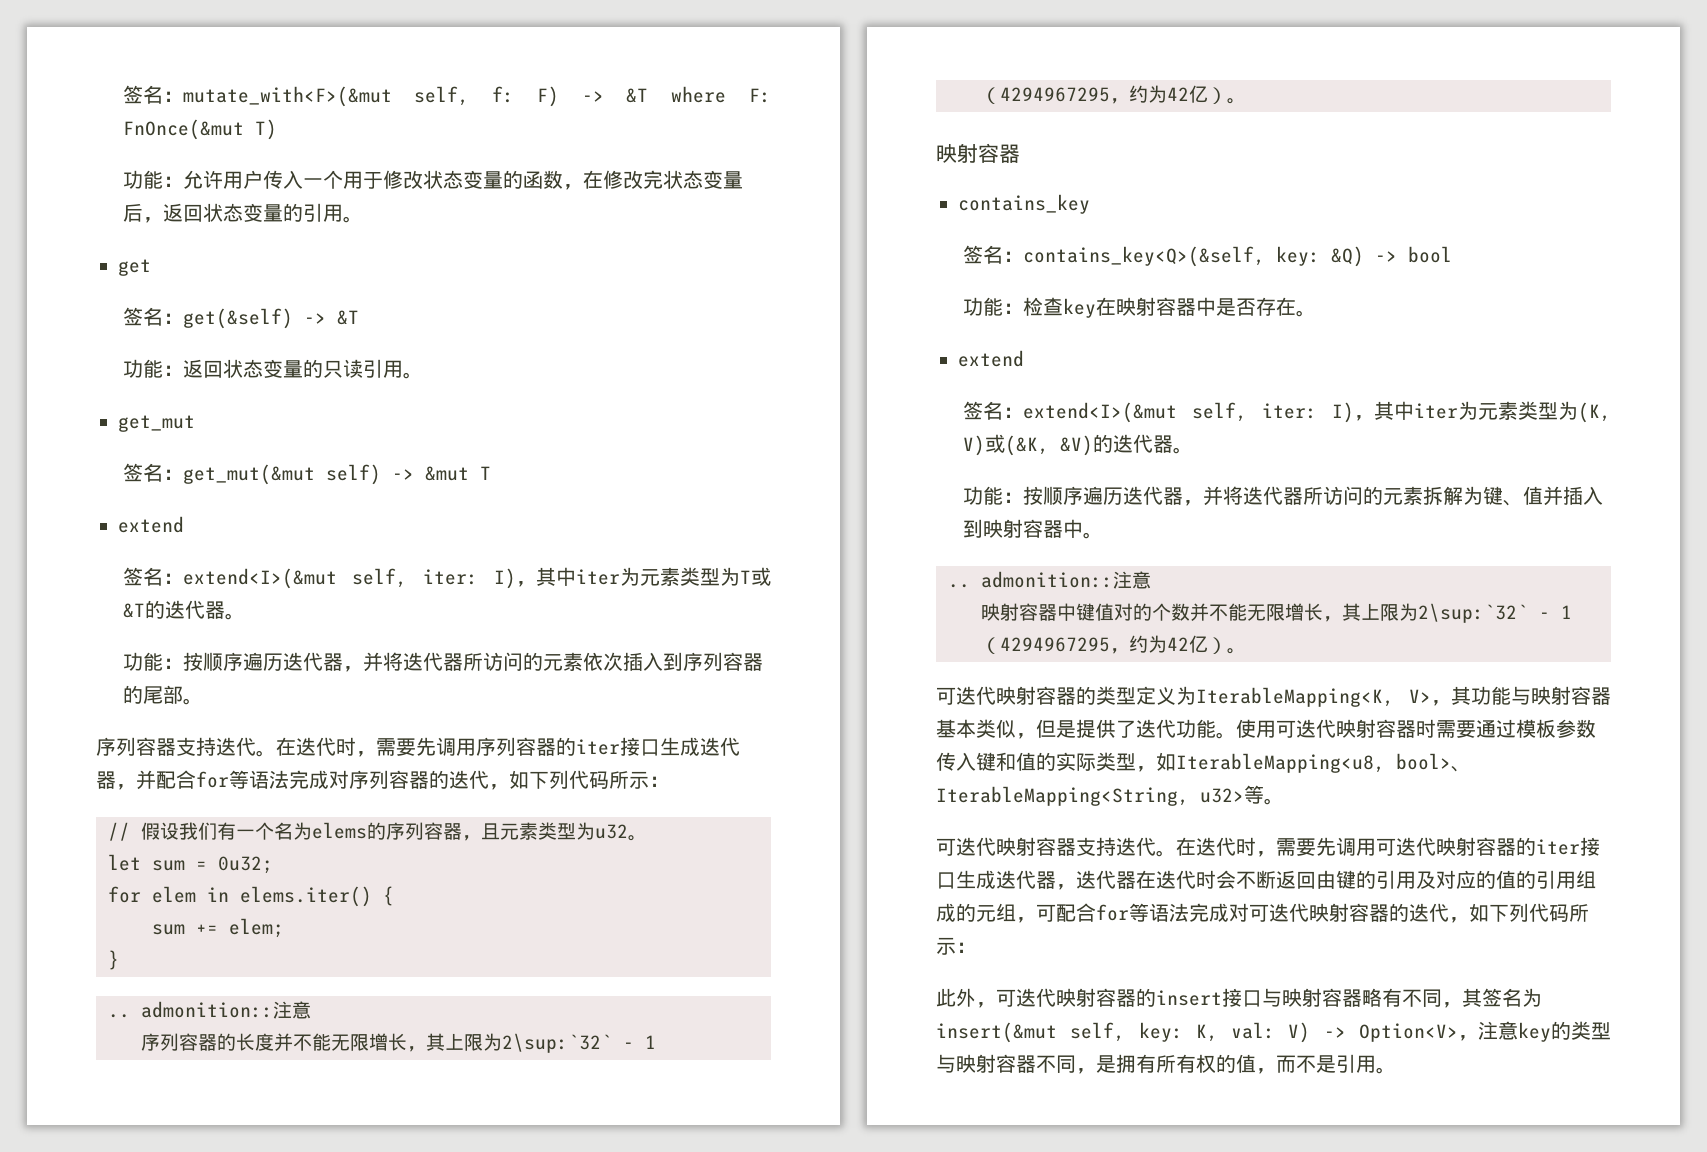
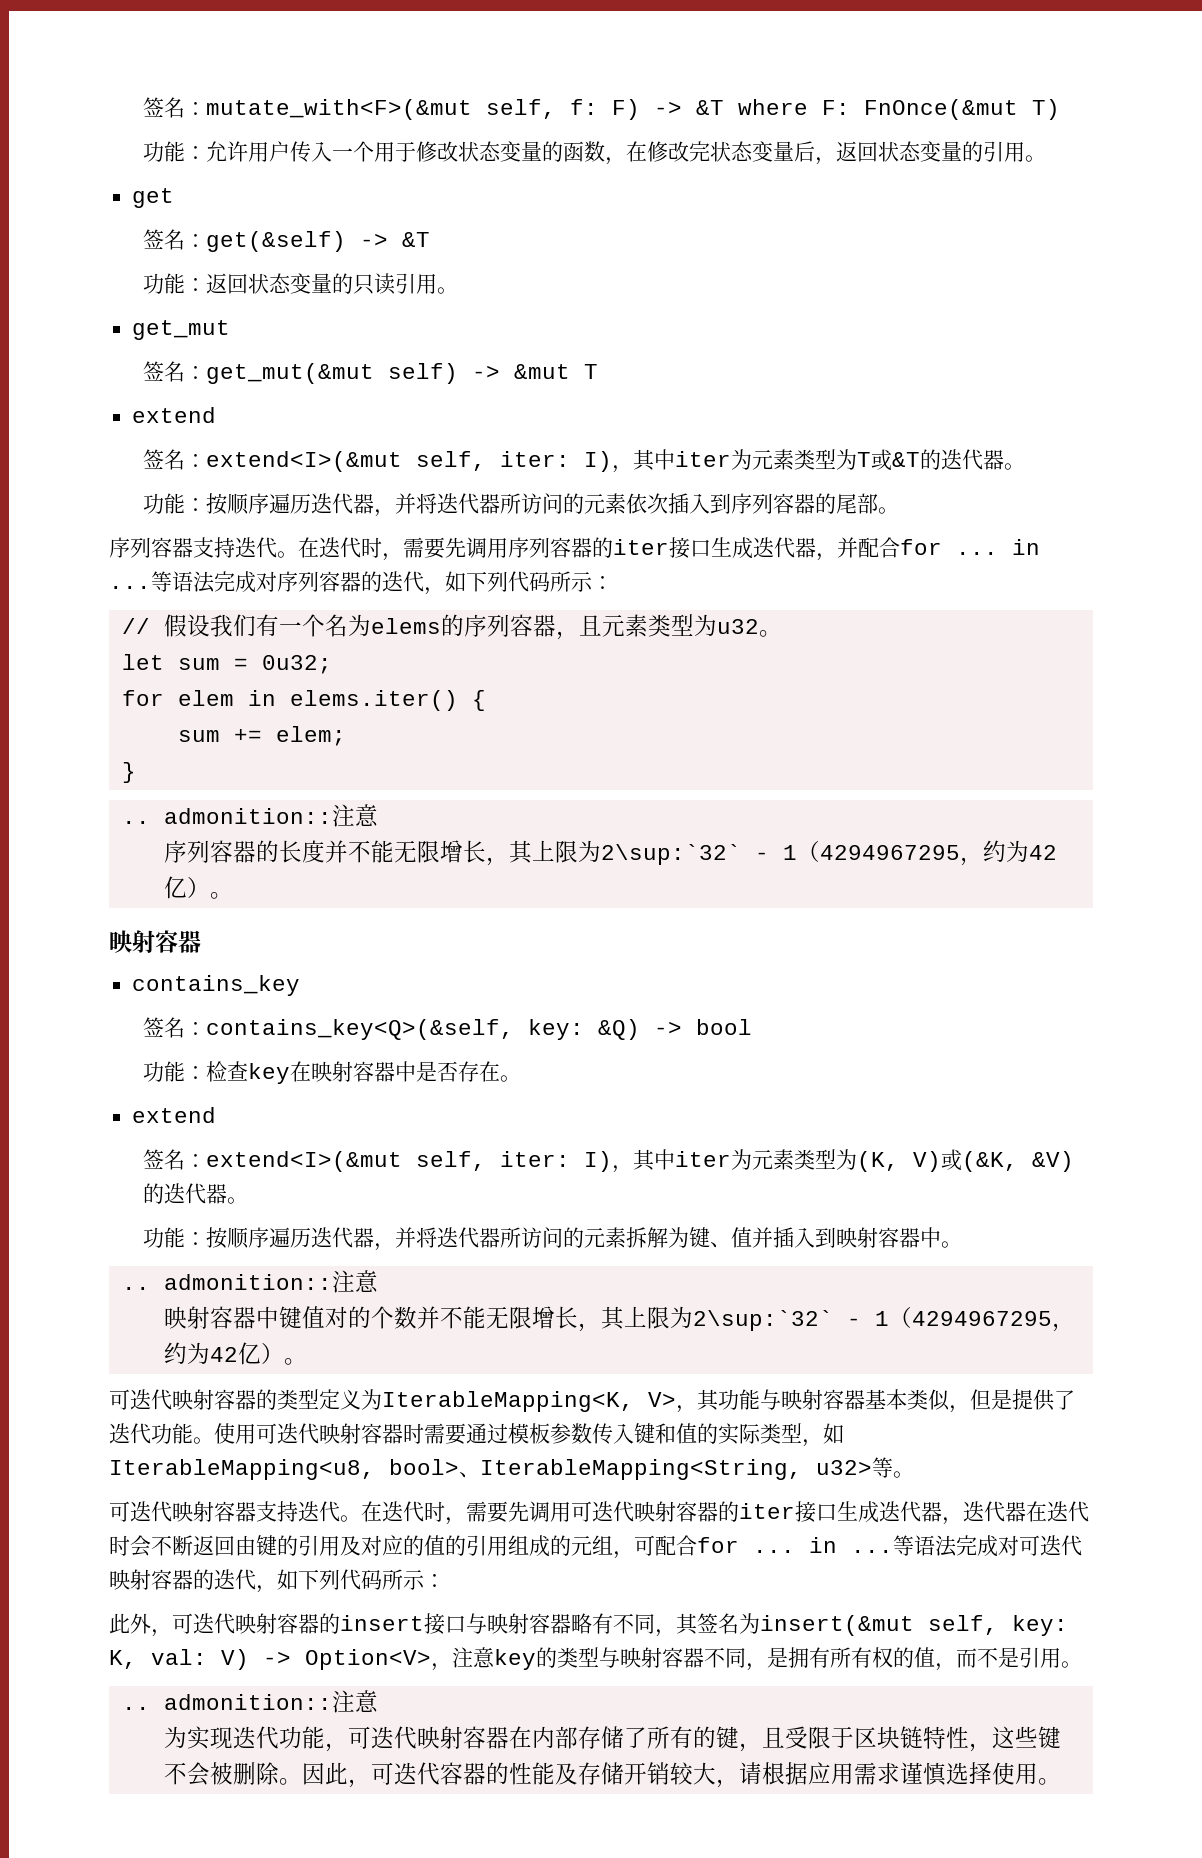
(229, 779) none -> [956,539,1040,555] [109,586,151,589] ... in ...
(1129, 912) none -> [753,1537,893,1553] ... in ...
(1396, 1070) none -> [121,1690,378,1713] [163,1726,1061,1752] [163,1762,1061,1788] // .. admonition::注意 // 为实现迭代功能，可迭代映射容器在内部存储了所有的键，且受限于区块链特性，这些键不会被删除。因此，可迭代容器的性能及存储开销较大，请根据应用需求谨慎选择使用。

